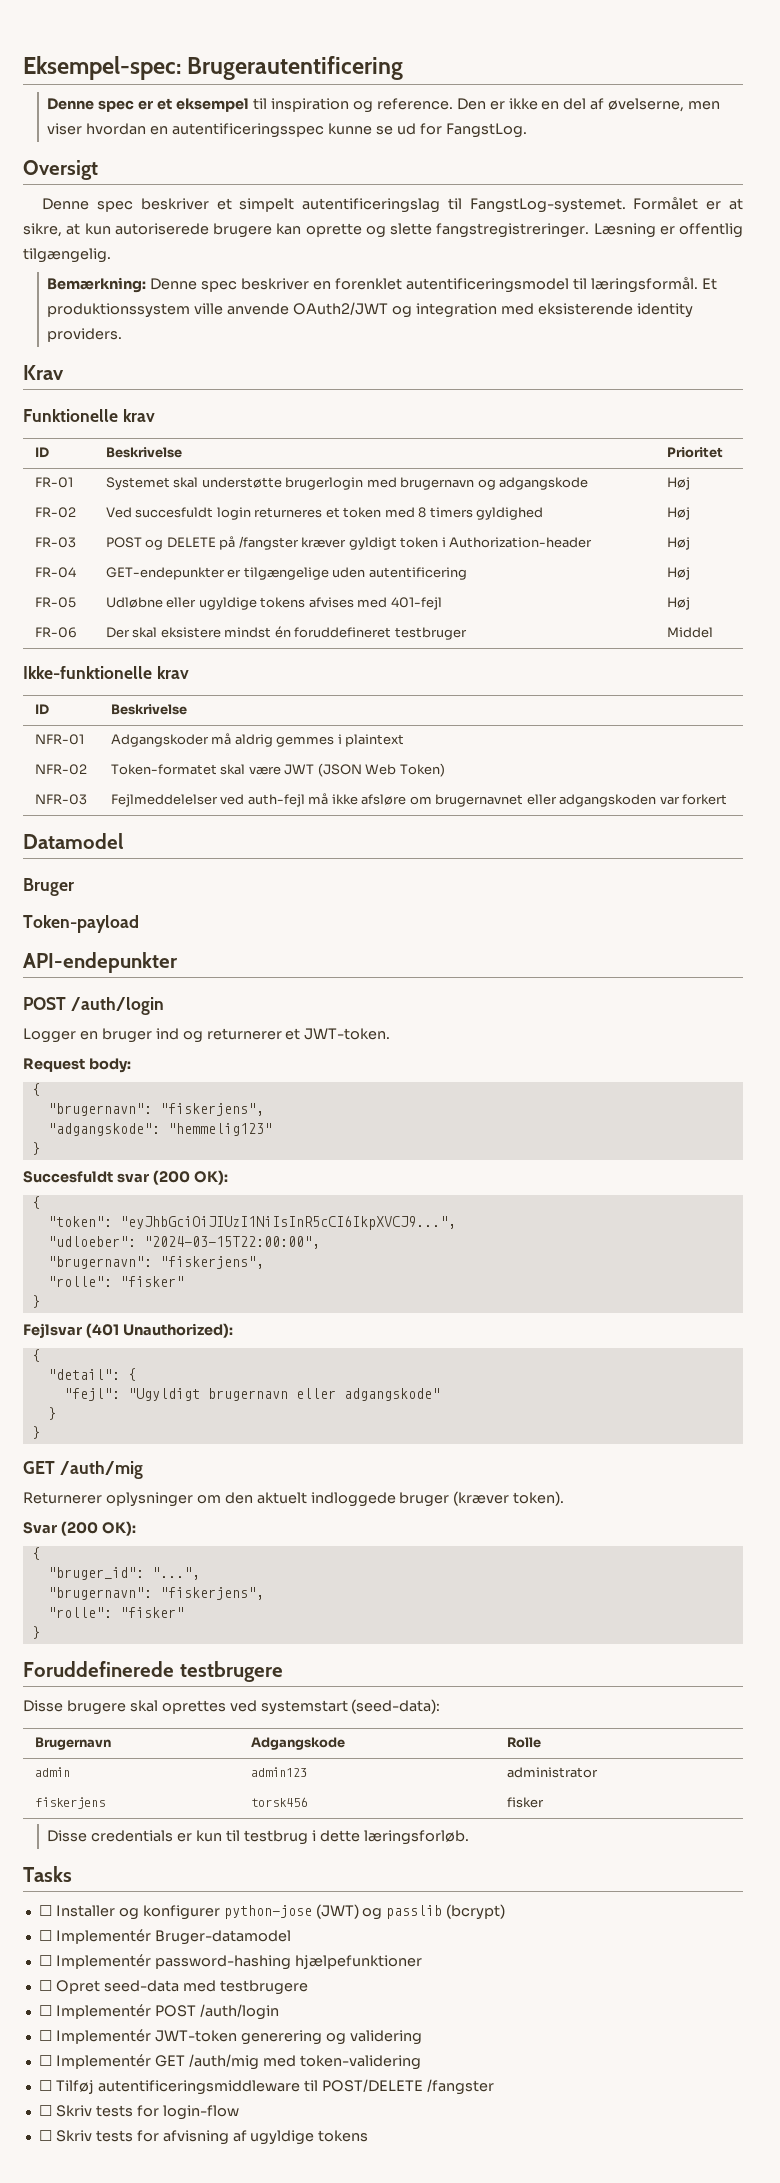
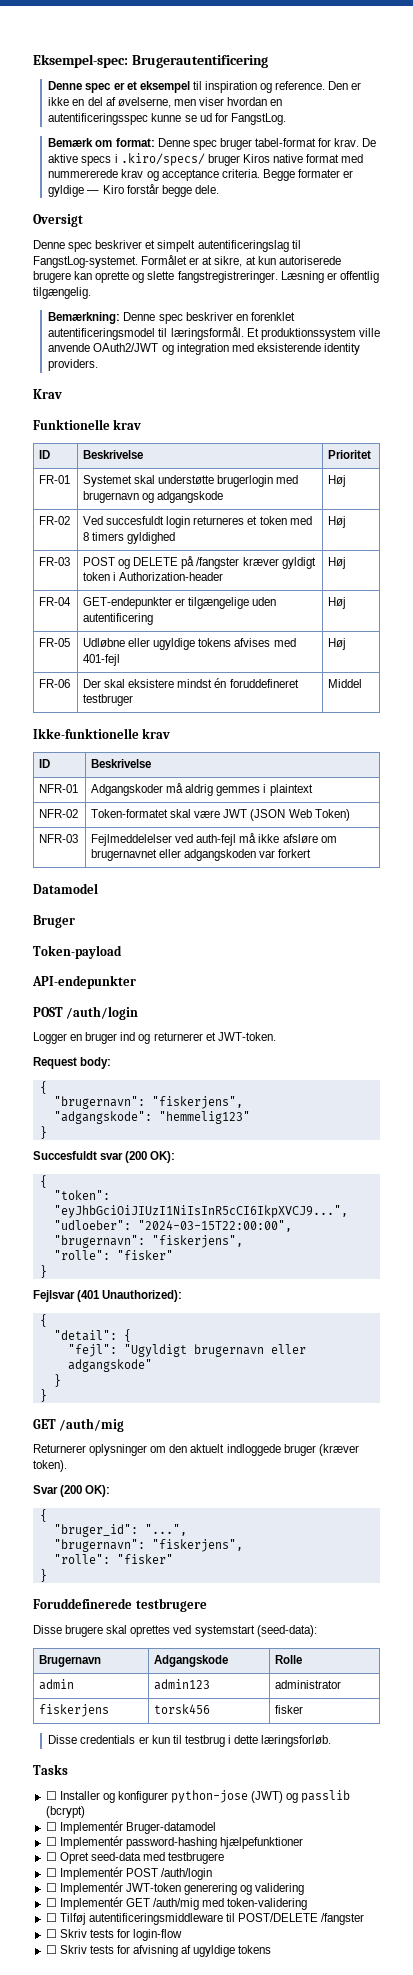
(527, 130) none -> [48,138,377,150] [48,153,364,166] [48,169,354,181] [48,184,219,197] // Bemærk om format: Denne spec bruger tabel-format for krav. De aktive specs i .kiro/specs/ bruger Kiros native format med nummererede krav og acceptance criteria. Begge formater er gyldige — Kiro forstår begge dele.

